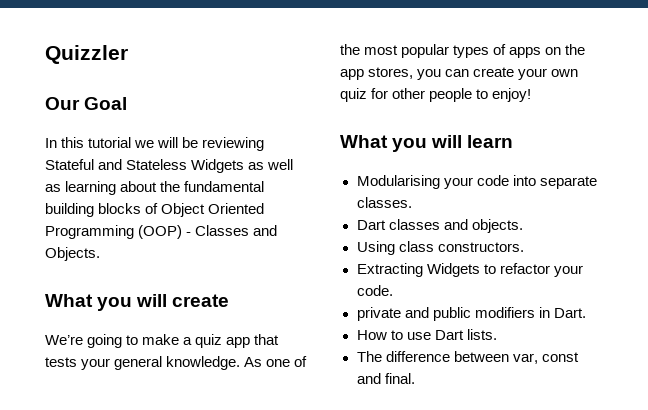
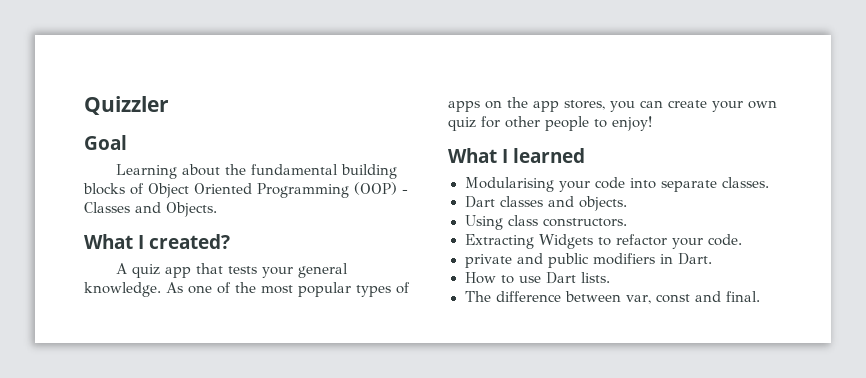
[45,97,80,110] Our -> (169, 105) none
[45,137,265,151] [45,159,294,173] [45,181,117,195] In this tutorial we will be reviewing Stateful and Stateless Widgets as well as learning -> [115,164,177,179] Learning
[97,294,230,311] [45,334,193,348] you will create // We’re going to make a -> [138,234,230,249] [115,263,127,274] I created? // A
[392,135,514,152] you will learn -> [502,148,585,163] I learned

